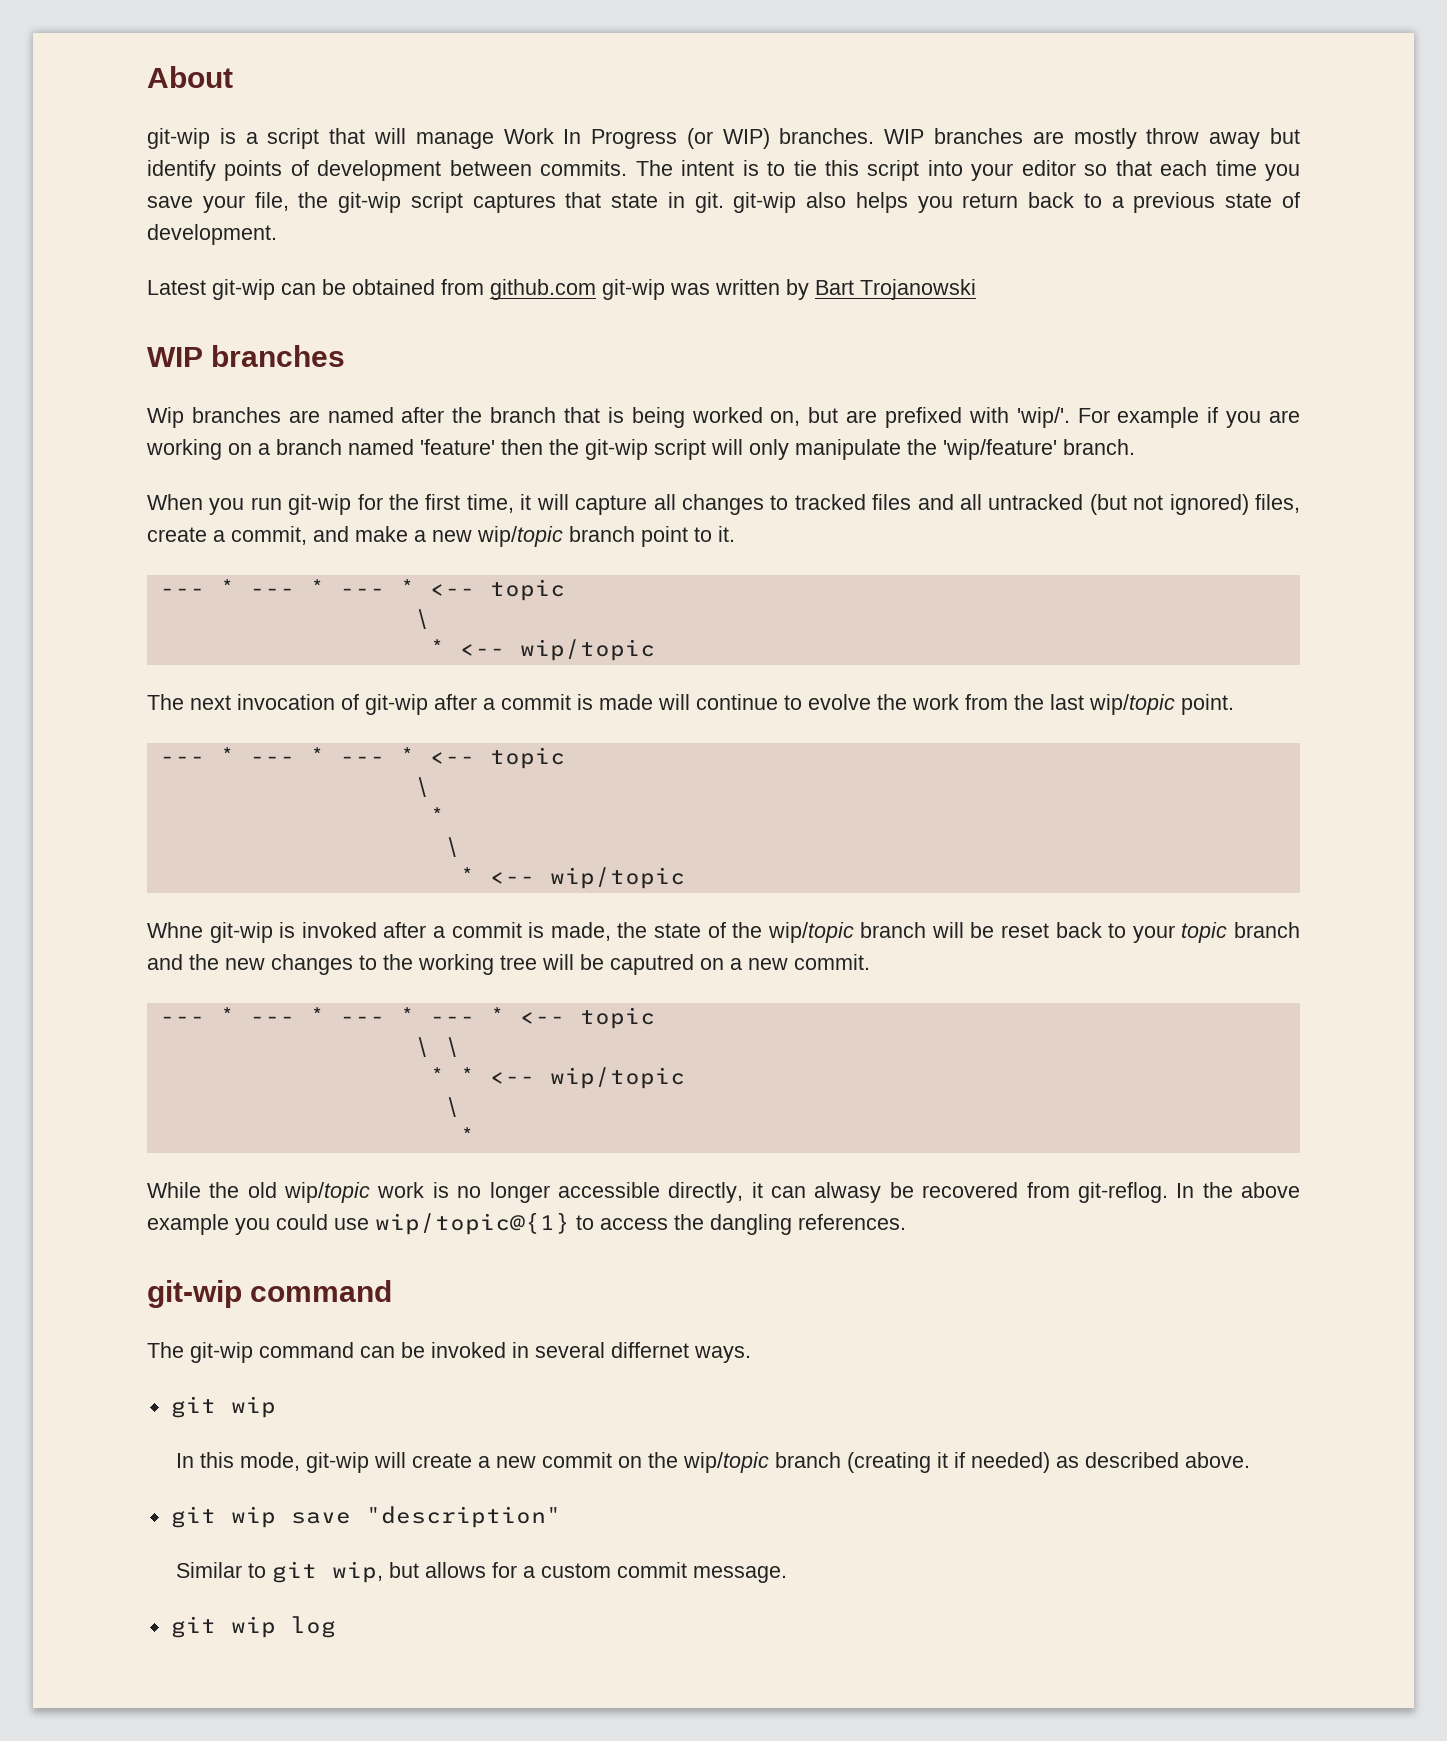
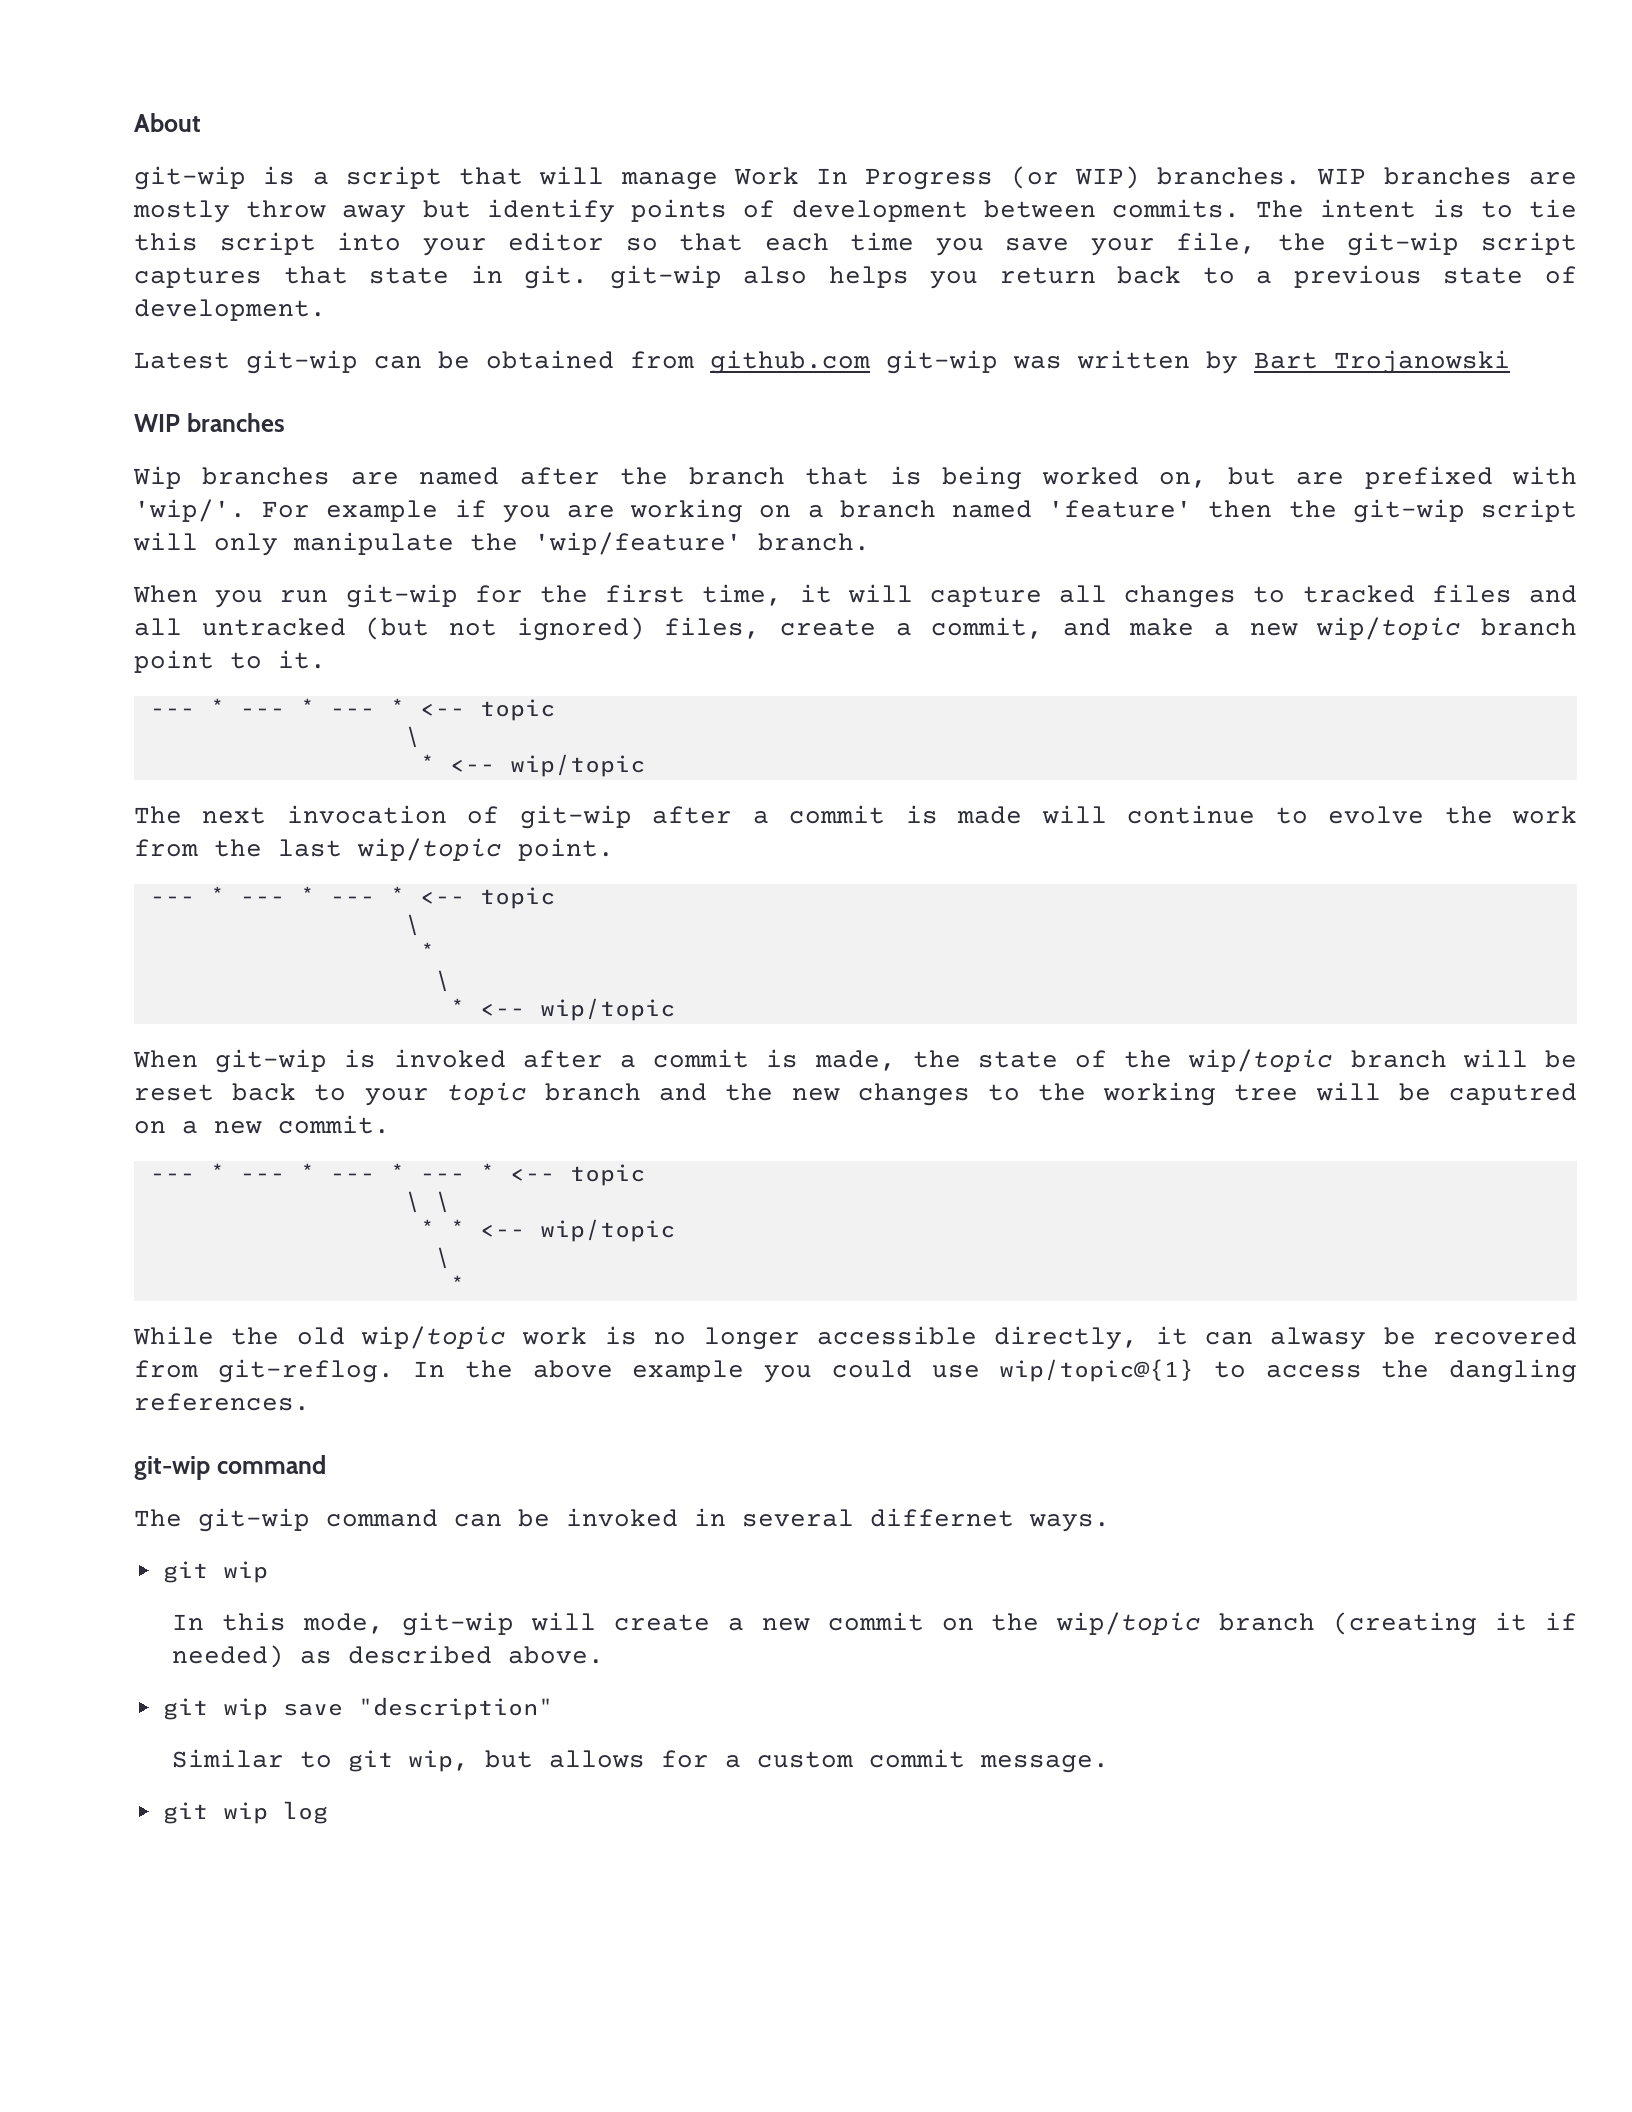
[147,922,203,938] Whne -> [133,1050,198,1068] When

